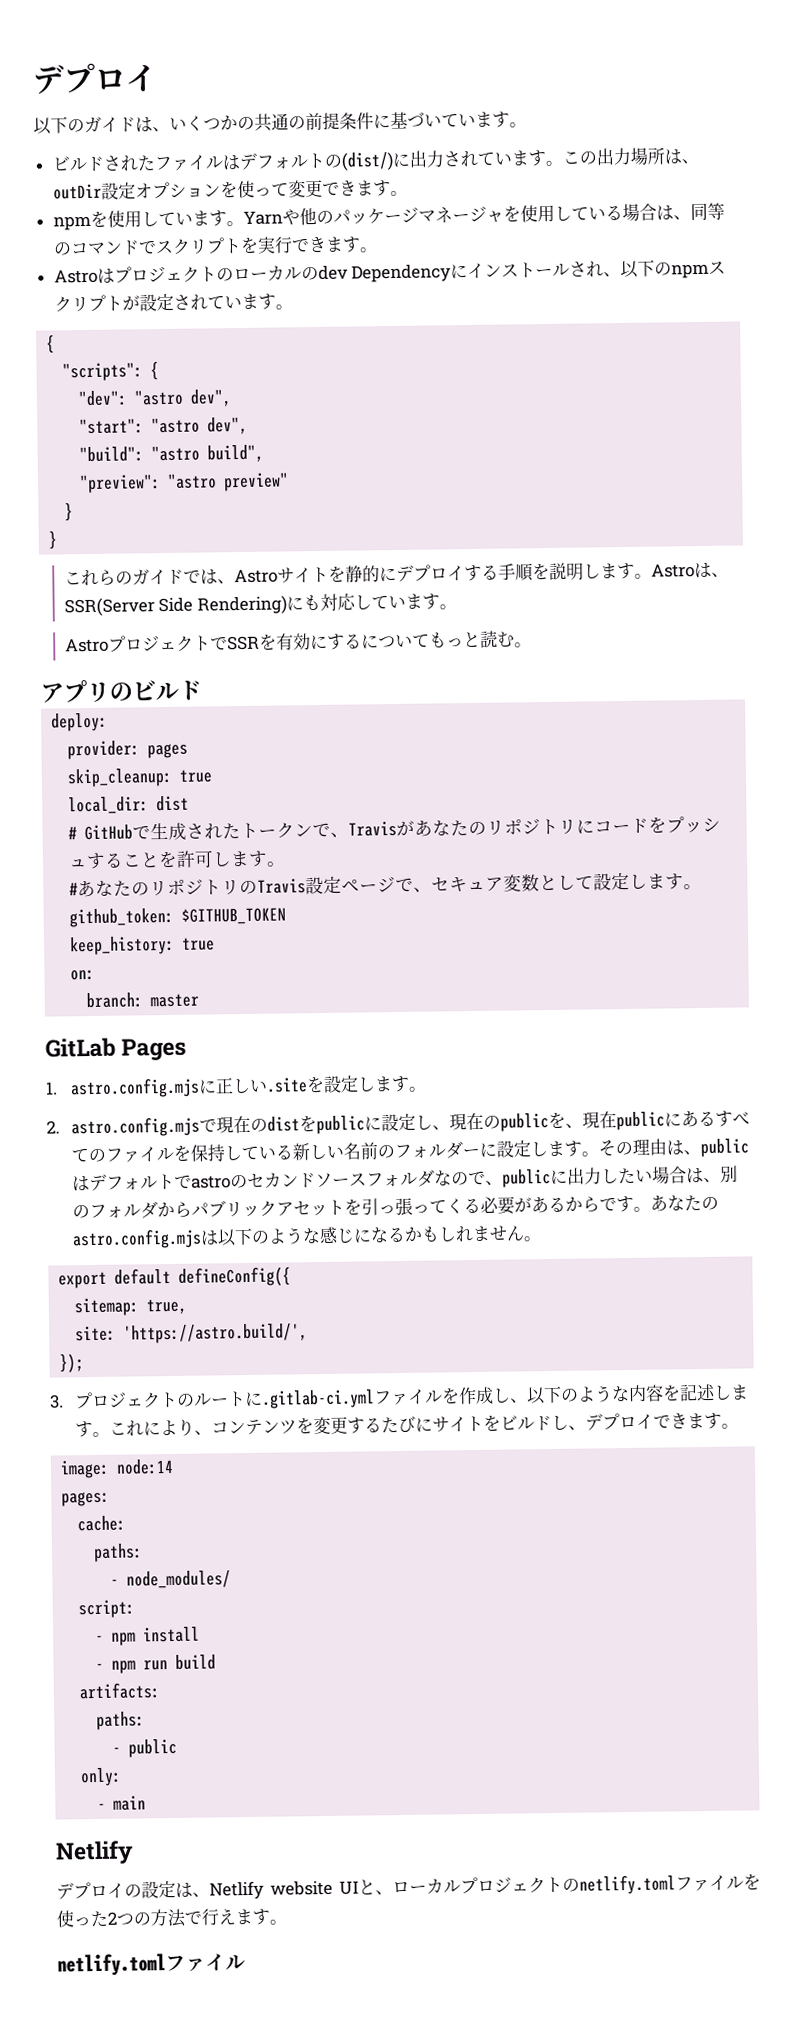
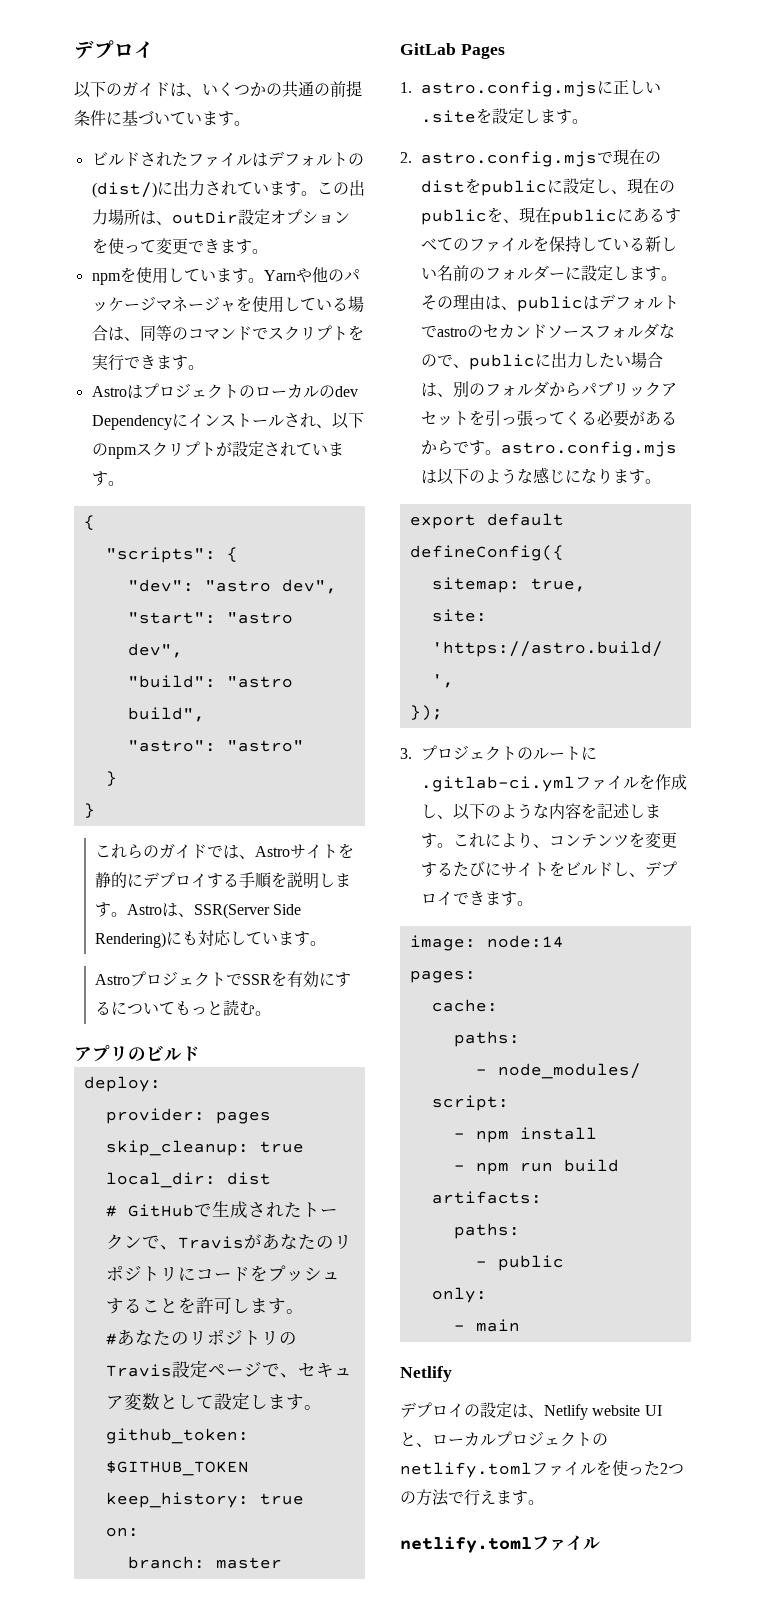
[79,472,290,494] "preview": "astro preview" -> [127,740,304,752] "astro": "astro"
[649,1195,719,1212] あなたの -> (502, 452) none
[386,1225,525,1243] るかもしれません -> [597,468,646,484] ります

